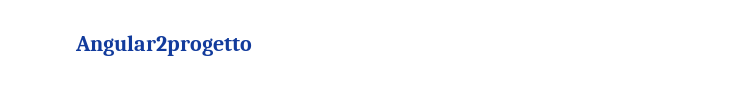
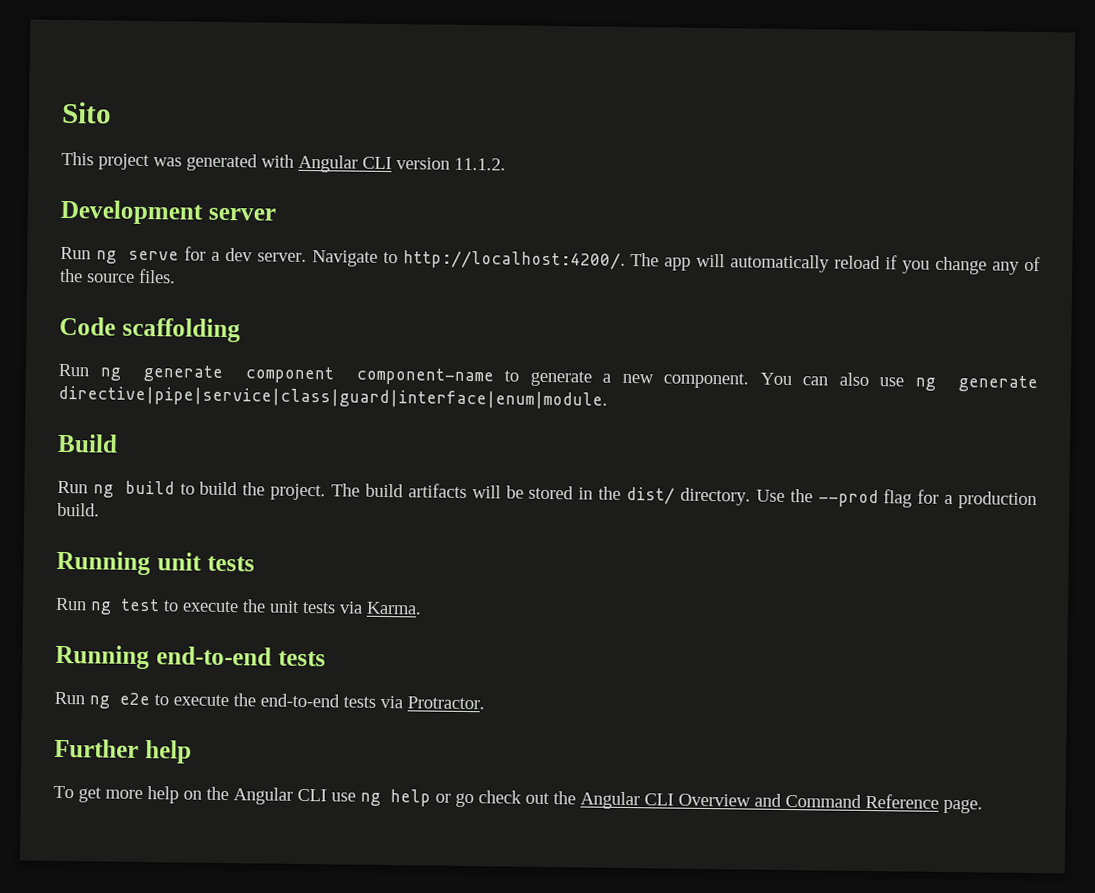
[75,35,252,56] Angular2progetto -> [61,101,112,124] [61,151,506,173] [60,199,276,225] [60,246,1042,275] [60,268,176,284] [59,316,241,343] [58,363,1038,393] [58,385,608,410] [57,433,118,453] [57,480,1037,510] [57,502,100,517] [56,550,255,576] [55,597,422,615] [55,644,326,670] [54,691,485,710] [54,738,192,764] [53,785,983,814] Sito // This project was generated with Angular CLI version 11.1.2. // Development server // Run ng serve for a dev server. Navigate to http://localhost:4200/. The app will automatically reload if you change any of the source files. // Code scaffolding // Run ng generate component component-name to generate a new component. You can also use ng generate directive|pipe|service|class|guard|interface|enum|module. // Build // Run ng build to build the project. The build artifacts will be stored in the dist/ directory. Use the --prod flag for a production build. // Running unit tests // Run ng test to execute the unit tests via Karma. // Running end-to-end tests // Run ng e2e to execute the end-to-end tests via Protractor. // Further help // To get more help on the Angular CLI use ng help or go check out the Angular CLI Overview and Command Reference page.

